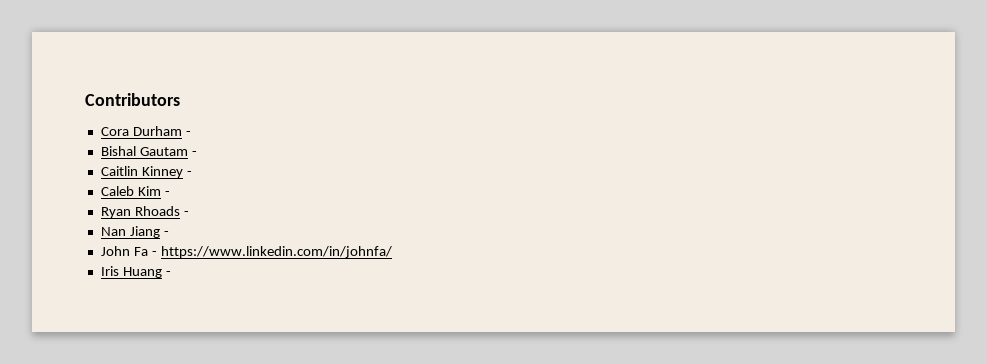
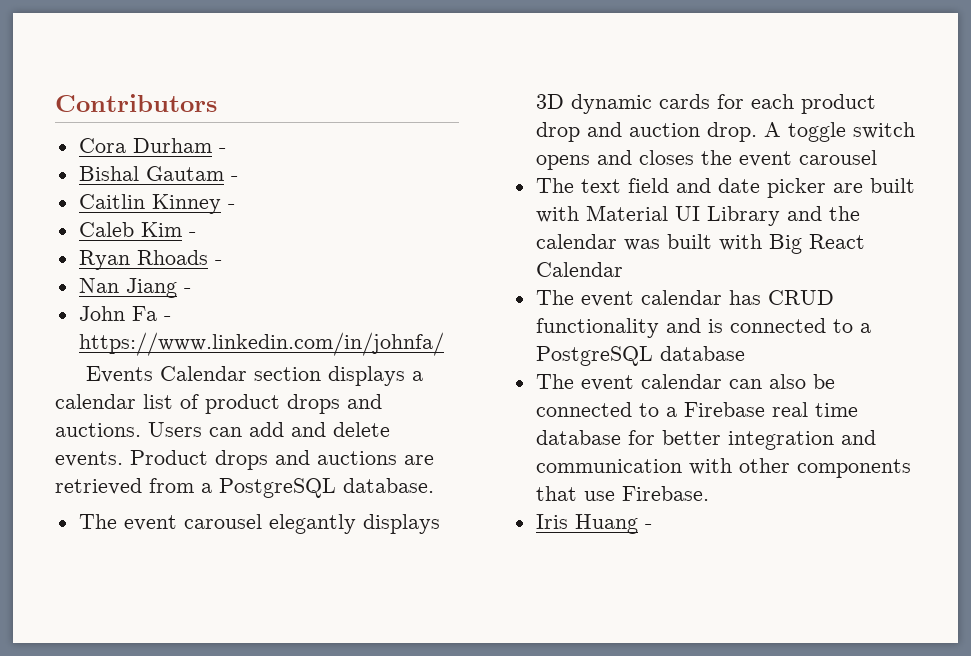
(392, 252) none -> [86,366,424,386] [55,394,382,414] [55,422,390,437] [55,450,434,470] [55,478,434,498] [78,514,440,534] [535,94,876,114] [535,122,915,142] [535,150,877,170] [535,178,915,198] [535,205,860,226] [535,234,865,254] [535,262,623,277] [535,290,834,307] [535,318,871,338] [535,346,745,366] [535,374,835,391] [535,402,858,417] [535,430,876,450] [535,458,911,478] [535,486,709,501] // Events Calendar section displays a calendar list of product drops and auctions. Users can add and delete events. Product drops and auctions are retrieved from a PostgreSQL database. // The event carousel elegantly displays 3D dynamic cards for each product drop and auction drop. A toggle switch opens and closes the event carousel // The text field and date picker are built with Material UI Library and the calendar was built with Big React Calendar // The event calendar has CRUD functionality and is connected to a PostgreSQL database // The event calendar can also be connected to a Firebase real time database for better integration and communication with other components that use Firebase.

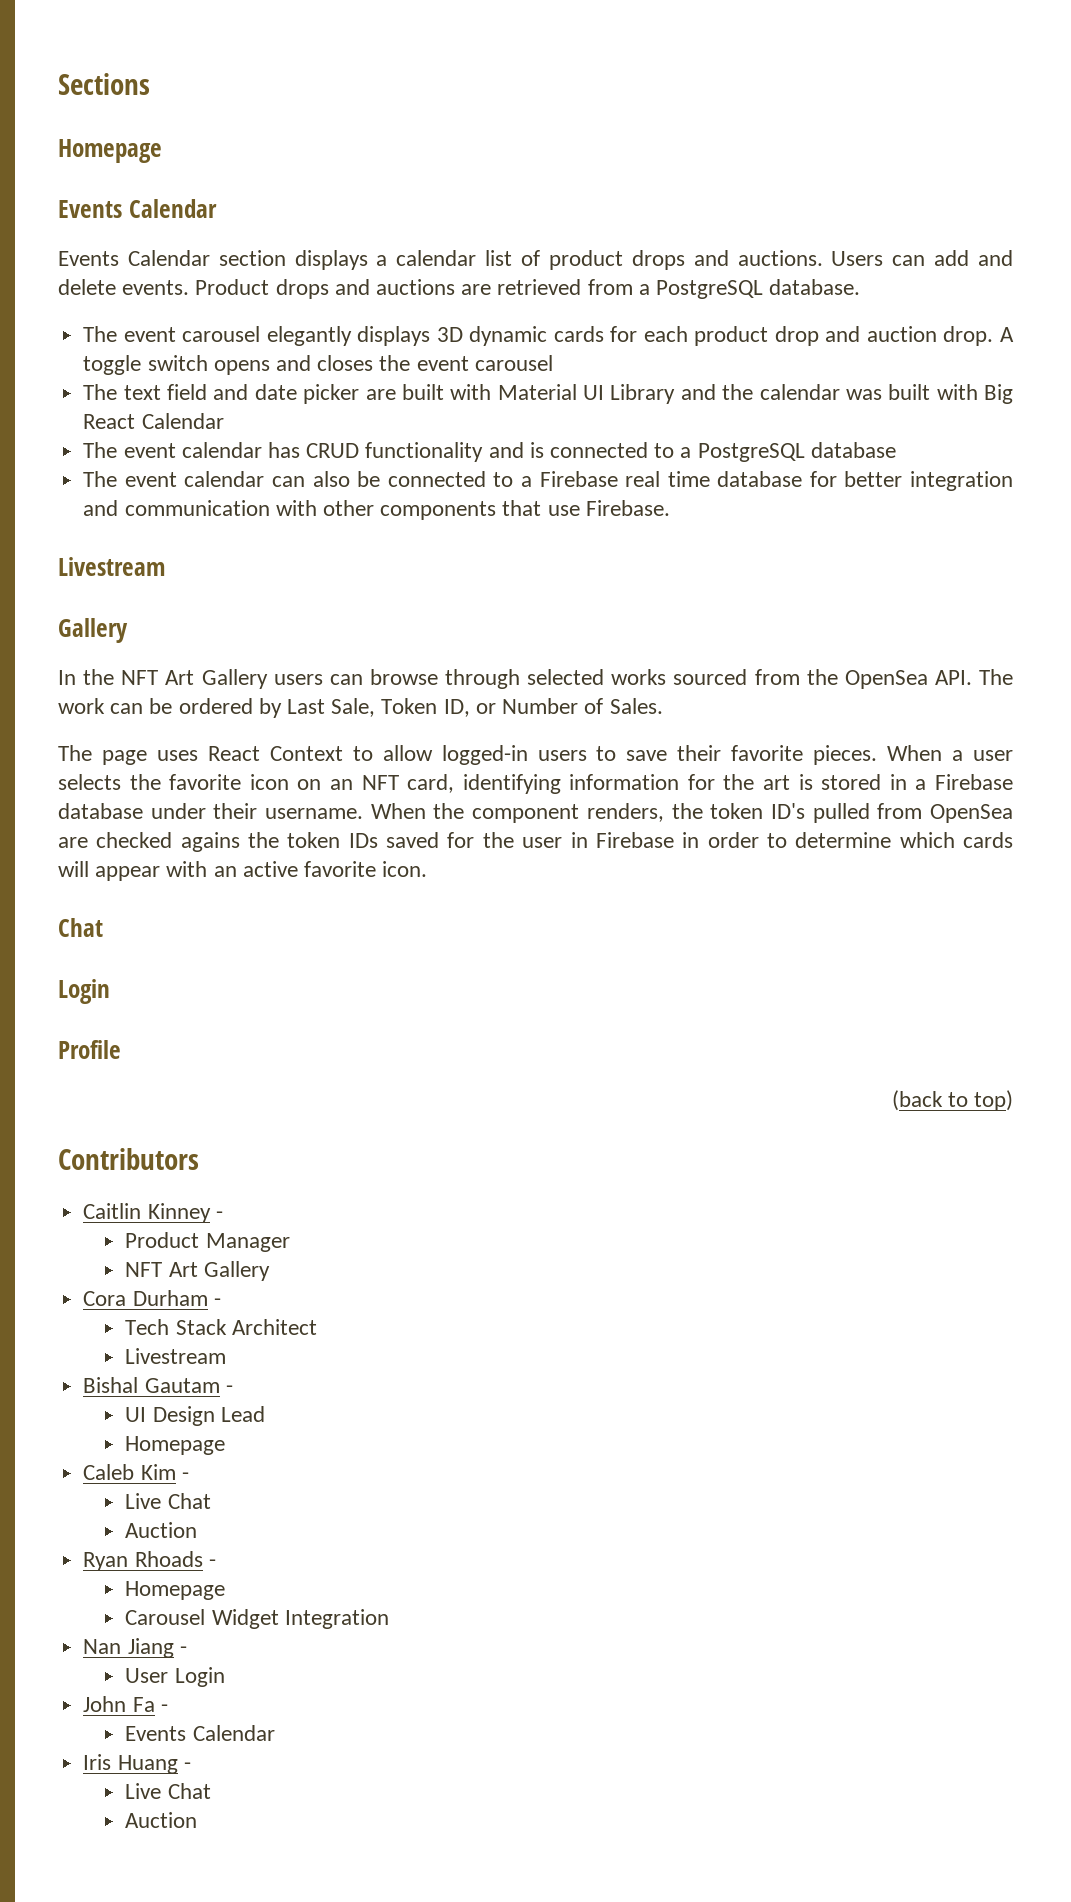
[55,94,217,112] [78,138,226,153] [78,166,238,181] [78,194,235,214] [78,222,196,237] [78,250,222,270] [78,278,191,298] [78,306,171,321] [78,332,444,356] Contributors // Cora Durham - // Bishal Gautam - // Caitlin Kinney - // Caleb Kim - // Ryan Rhoads - // Nan Jiang - // John Fa - https://www.linkedin.com/in/johnfa/ -> [58,73,150,95] [58,139,162,163] [58,199,217,218] Sections // Homepage // Events Calendar
(709, 493) none -> [58,557,165,576] [58,618,128,643] [58,669,1013,689] [58,698,663,718] [58,745,1013,765] [58,774,1014,794] [58,803,1014,823] [58,832,1014,852] [58,861,428,881] [58,918,103,937] [58,979,110,1004] [58,1040,121,1059] [891,1090,1014,1111] [58,1148,199,1170] [83,1203,223,1223] [125,1232,290,1252] [125,1261,270,1281] [83,1290,221,1306] [125,1319,317,1335] [125,1348,227,1364] [83,1377,233,1393] [125,1406,265,1426] [125,1436,226,1455] [83,1464,189,1480] [125,1493,211,1509] [125,1522,198,1538] [83,1551,216,1571] [125,1581,226,1600] [125,1609,389,1629] [83,1638,187,1658] [125,1667,225,1687] [83,1696,168,1712] [125,1725,275,1741] // Livestream // Gallery // In the NFT Art Gallery users can browse through selected works sourced from the OpenSea API. The work can be ordered by Last Sale, Token ID, or Number of Sales. // The page uses React Context to allow logged-in users to save their favorite pieces. When a user selects the favorite icon on an NFT card, identifying information for the art is stored in a Firebase database under their username. When the component renders, the token ID's pulled from OpenSea are checked agains the token IDs saved for the user in Firebase in order to determine which cards will appear with an active favorite icon. // Chat // Login // Profile // (back to top) // Contributors // Caitlin Kinney - // Product Manager // NFT Art Gallery // Cora Durham - // Tech Stack Architect // Livestream // Bishal Gautam - // UI Design Lead // Homepage // Caleb Kim - // Live Chat // Auction // Ryan Rhoads - // Homepage // Carousel Widget Integration // Nan Jiang - // User Login // John Fa - // Events Calendar
(652, 526) none -> [125,1783,211,1799] [125,1812,198,1828] // Live Chat // Auction

